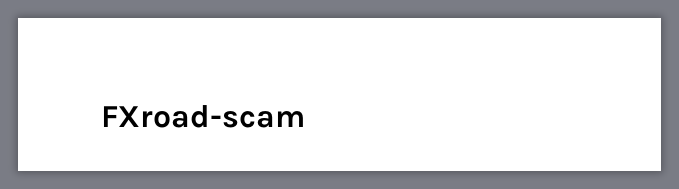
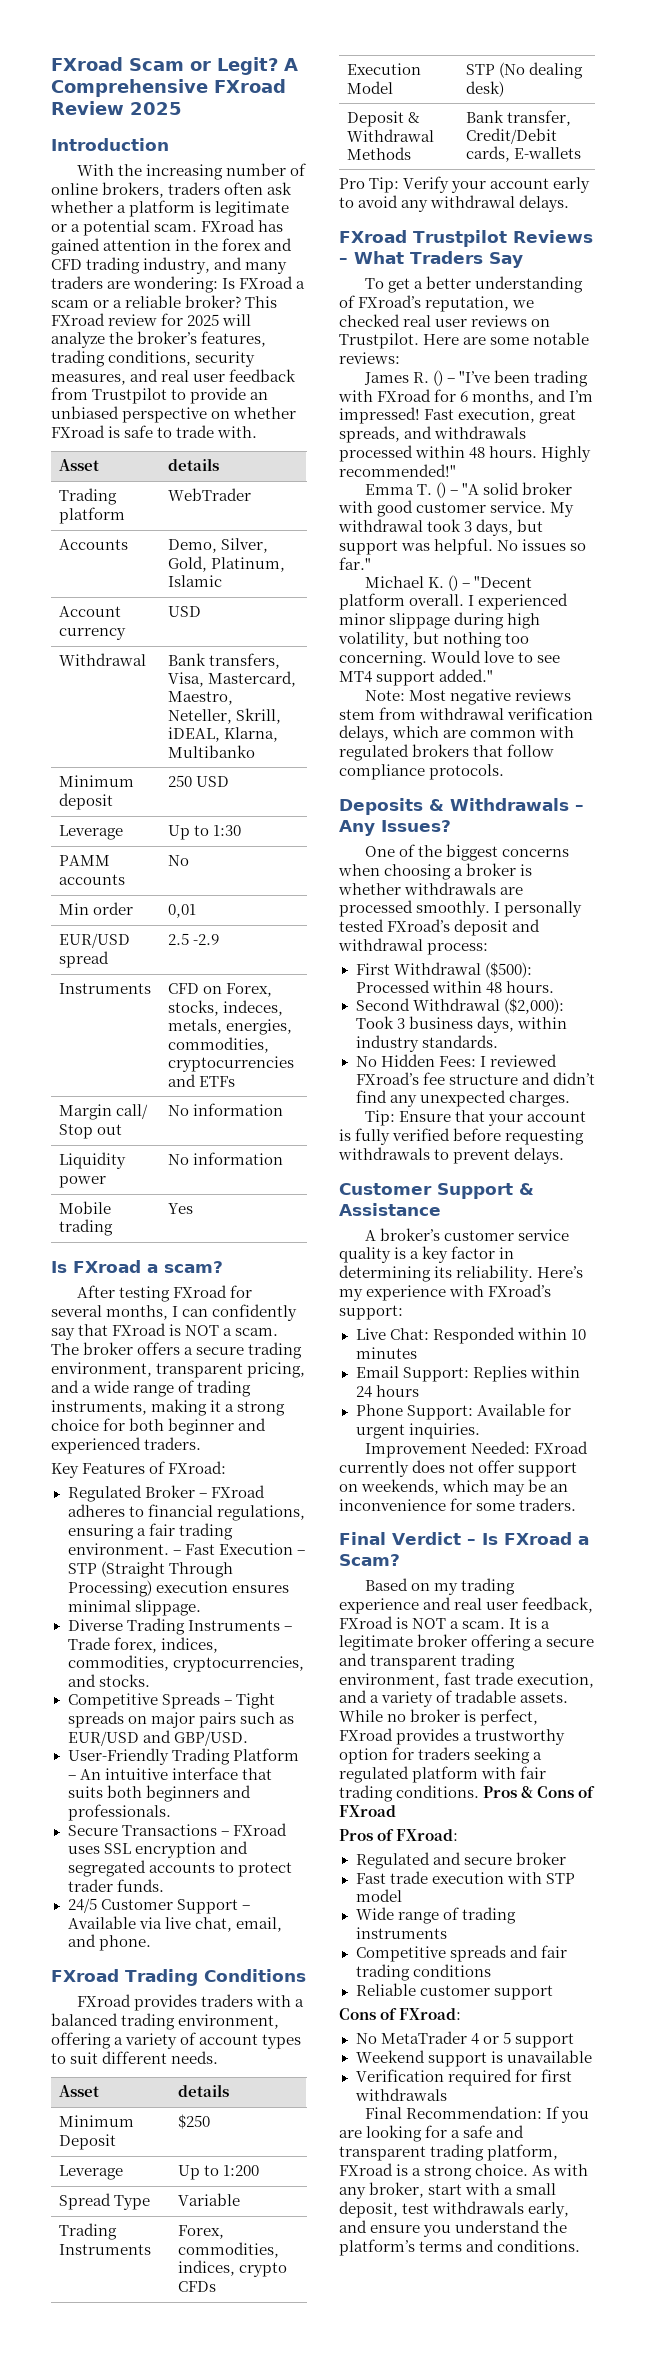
[101,105,305,128] FXroad-scam -> [51,57,298,75] [51,79,286,97] [51,101,182,115] [51,138,169,151] [77,163,307,180] [51,182,293,198] [50,200,290,217] [51,219,284,236] [51,238,293,255] [51,257,288,274] [51,276,306,293] [51,295,278,308] [51,313,252,326] [51,331,267,348] [51,350,256,367] [51,369,297,385] [51,387,269,404] [51,406,297,423] [51,425,258,438] [58,459,99,471] [167,458,219,471] [58,488,117,505] [58,507,125,524] [167,488,251,501] [58,539,128,550] [167,538,269,553] [167,556,286,572] [167,575,222,587] [58,606,121,617] [58,628,126,640] [167,606,201,617] [58,653,146,666] [167,653,281,669] [167,671,297,687] [167,691,233,705] [167,708,282,724] [167,727,279,742] [167,745,255,758] [58,775,134,787] [58,793,113,810] [167,775,230,787] [58,825,123,840] [167,825,242,840] [58,855,110,866] [58,874,125,885] [167,855,189,866] [58,902,134,915] [167,904,196,918] [58,933,130,948] [58,951,109,968] [167,933,220,945] [58,983,151,994] [167,983,273,997] [167,1000,284,1016] [167,1019,293,1035] [167,1037,269,1053] [167,1056,294,1072] [167,1074,236,1087] [58,1104,149,1120] [58,1124,123,1139] [167,1103,284,1116] [58,1152,126,1169] [58,1176,106,1188] [167,1152,284,1165] [58,1201,111,1214] [58,1219,113,1236] [167,1203,193,1214] [51,1260,223,1273] [77,1285,253,1302] [51,1304,298,1321] [51,1323,279,1340] [51,1342,303,1359] [51,1362,306,1378] [51,1380,252,1397] [51,1399,286,1416] [51,1418,267,1435] [51,1437,202,1454] [51,1461,227,1478] [67,1485,265,1502] [67,1504,305,1521] [67,1523,233,1540] [67,1543,305,1555] [67,1561,233,1578] [67,1580,289,1597] [67,1600,201,1616] [67,1618,292,1635] [67,1637,218,1653] [67,1655,304,1672] [67,1674,150,1687] [67,1692,275,1709] [67,1711,294,1728] [67,1730,248,1746] [67,1748,299,1765] [67,1767,272,1780] [67,1785,251,1802] [67,1804,171,1821] [67,1823,287,1836] [67,1841,248,1858] [67,1860,292,1877] [67,1879,164,1892] [67,1898,250,1914] [67,1916,282,1932] [67,1934,151,1951] [51,1969,306,1986] [77,1994,305,2011] [51,2013,280,2030] [51,2032,302,2049] [51,2051,219,2064] [58,2085,99,2097] [177,2084,229,2097] [58,2115,134,2127] [58,2134,116,2150] [177,2114,210,2129] [58,2165,123,2180] [177,2165,260,2180] [58,2193,151,2210] [177,2193,240,2206] [58,2223,117,2240] [58,2244,151,2255] [177,2225,224,2239] [177,2242,279,2258] [177,2260,288,2277] [177,2281,216,2292] [346,63,421,75] [346,81,393,94] [465,62,584,79] [465,81,504,97] [346,111,421,127] [346,129,434,142] [346,147,411,160] [465,110,572,126] [465,128,557,144] [465,146,582,162] [339,176,591,193] [339,195,570,212] [339,230,593,247] [339,251,523,268] [365,276,584,293] [339,295,535,312] [339,314,551,327] [339,332,590,349] [339,352,400,364] [364,370,589,387] [338,389,594,405] [339,407,577,424] [339,426,527,443] [339,445,592,462] [339,464,456,477] [365,482,573,498] [338,500,575,517] [338,519,544,536] [339,538,587,555] [339,557,371,570] [365,575,533,591] [339,593,569,610] [339,612,541,629] [338,631,530,648] [339,650,561,667] [339,669,494,686] [365,689,572,705] [339,707,594,720] [339,725,575,742] [339,744,555,761] [339,764,505,780] [339,798,584,815] [339,820,451,836] [365,844,570,861] [338,863,533,880] [338,882,524,895] [339,900,583,917] [339,919,541,936] [338,938,489,955] [355,962,532,978] [355,980,554,994] [355,998,564,1014] [355,1016,567,1033] [355,1035,498,1052] [355,1054,557,1067] [355,1072,595,1085] [355,1090,570,1107] [365,1110,587,1126] [339,1128,585,1145] [338,1147,565,1164] [339,1183,534,1199] [339,1203,441,1216] [365,1228,570,1241] [339,1246,515,1263] [339,1265,584,1282] [339,1284,552,1301] [339,1305,403,1320] [355,1327,586,1344] [355,1347,417,1359] [355,1366,580,1382] [355,1385,419,1398] [355,1403,571,1420] [355,1423,480,1439] [365,1441,589,1458] [339,1460,578,1477] [339,1479,569,1496] [339,1498,577,1511] [339,1532,589,1545] [339,1554,400,1566] [365,1578,516,1595] [339,1597,594,1614] [339,1616,551,1629] [339,1634,595,1651] [339,1653,516,1670] [339,1672,595,1688] [339,1690,569,1707] [339,1709,539,1726] [339,1728,566,1745] [339,1747,543,1764] [339,1766,547,1783] [339,1785,596,1802] [339,1805,396,1817] [339,1829,459,1841] [355,1852,566,1869] [355,1871,575,1884] [355,1889,402,1902] [355,1907,516,1924] [355,1927,447,1939] [355,1945,567,1962] [355,1964,491,1981] [355,1983,553,2000] [339,2008,462,2020] [355,2031,574,2048] [355,2050,592,2067] [355,2069,572,2086] [354,2088,447,2101] [365,2106,590,2123] [339,2125,525,2142] [339,2144,559,2161] [339,2163,589,2180] [339,2182,557,2199] [339,2201,570,2218] [339,2220,568,2237] [339,2239,581,2256] FXroad Scam or Legit? A Comprehensive FXroad Review 2025 // Introduction // With the increasing number of online brokers, traders often ask whether a platform is legitimate or a potential scam. FXroad has gained attention in the forex and CFD trading industry, and many traders are wondering: Is FXroad a scam or a reliable broker? This FXroad review for 2025 will analyze the broker’s features, trading conditions, security measures, and real user feedback from Trustpilot to provide an unbiased perspective on whether FXroad is safe to trade with. // Asset | details // Trading platform | WebTrader // Accounts | Demo, Silver, Gold, Platinum, Islamic // Account currency | USD // Withdrawal | Bank transfers, Visa, Mastercard, Maestro, Neteller, Skrill, iDEAL, Klarna, Multibanko // Minimum deposit | 250 USD // Leverage | Up to 1:30 // PAMM accounts | No // Min order | 0,01 // EUR/USD spread | 2.5 -2.9 // Instruments | CFD on Forex, stocks, indeces, metals, energies, commodities, cryptocurrencies and ETFs // Margin call/ Stop out | No information // Liquidity power | No information // Mobile trading | Yes // Is FXroad a scam? // After testing FXroad for several months, I can confidently say that FXroad is NOT a scam. The broker offers a secure trading environment, transparent pricing, and a wide range of trading instruments, making it a strong choice for both beginner and experienced traders. // Key Features of FXroad: // Regulated Broker – FXroad adheres to financial regulations, ensuring a fair trading environment. – Fast Execution – STP (Straight Through Processing) execution ensures minimal slippage. // Diverse Trading Instruments – Trade forex, indices, commodities, cryptocurrencies, and stocks. // Competitive Spreads – Tight spreads on major pairs such as EUR/USD and GBP/USD. // User-Friendly Trading Platform – An intuitive interface that suits both beginners and professionals. // Secure Transactions – FXroad uses SSL encryption and segregated accounts to protect trader funds. // 24/5 Customer Support – Available via live chat, email, and phone. // FXroad Trading Conditions // FXroad provides traders with a balanced trading environment, offering a variety of account types to suit different needs. // Asset | details // Minimum Deposit | $250 // Leverage | Up to 1:200 // Spread Type | Variable // Trading Instruments | Forex, commodities, indices, crypto CFDs // Execution Model | STP (No dealing desk) // Deposit & Withdrawal Methods | Bank transfer, Credit/Debit cards, E-wallets // Pro Tip: Verify your account early to avoid any withdrawal delays. // FXroad Trustpilot Reviews – What Traders Say // To get a better understanding of FXroad’s reputation, we checked real user reviews on Trustpilot. Here are some notable reviews: // James R. () – "I’ve been trading with FXroad for 6 months, and I’m impressed! Fast execution, great spreads, and withdrawals processed within 48 hours. Highly recommended!" // Emma T. () – "A solid broker with good customer service. My withdrawal took 3 days, but support was helpful. No issues so far." // Michael K. () – "Decent platform overall. I experienced minor slippage during high volatility, but nothing too concerning. Would love to see MT4 support added." // Note: Most negative reviews stem from withdrawal verification delays, which are common with regulated brokers that follow compliance protocols. // Deposits & Withdrawals – Any Issues? // One of the biggest concerns when choosing a broker is whether withdrawals are processed smoothly. I personally tested FXroad’s deposit and withdrawal process: // First Withdrawal ($500): Processed within 48 hours. // Second Withdrawal ($2,000): Took 3 business days, within industry standards. // No Hidden Fees: I reviewed FXroad’s fee structure and didn’t find any unexpected charges. // Tip: Ensure that your account is fully verified before requesting withdrawals to prevent delays. // Customer Support & Assistance // A broker’s customer service quality is a key factor in determining its reliability. Here’s my experience with FXroad’s support: // Live Chat: Responded within 10 minutes // Email Support: Replies within 24 hours // Phone Support: Available for urgent inquiries. // Improvement Needed: FXroad currently does not offer support on weekends, which may be an inconvenience for some traders. // Final Verdict – Is FXroad a Scam? // Based on my trading experience and real user feedback, FXroad is NOT a scam. It is a legitimate broker offering a secure and transparent trading environment, fast trade execution, and a variety of tradable assets. While no broker is perfect, FXroad provides a trustworthy option for traders seeking a regulated platform with fair trading conditions. Pros & Cons of FXroad // Pros of FXroad: // Regulated and secure broker // Fast trade execution with STP model // Wide range of trading instruments // Competitive spreads and fair trading conditions // Reliable customer support // Cons of FXroad: // No MetaTrader 4 or 5 support // Weekend support is unavailable // Verification required for first withdrawals // Final Recommendation: If you are looking for a safe and transparent trading platform, FXroad is a strong choice. As with any broker, start with a small deposit, test withdrawals early, and ensure you understand the platform’s terms and conditions.

